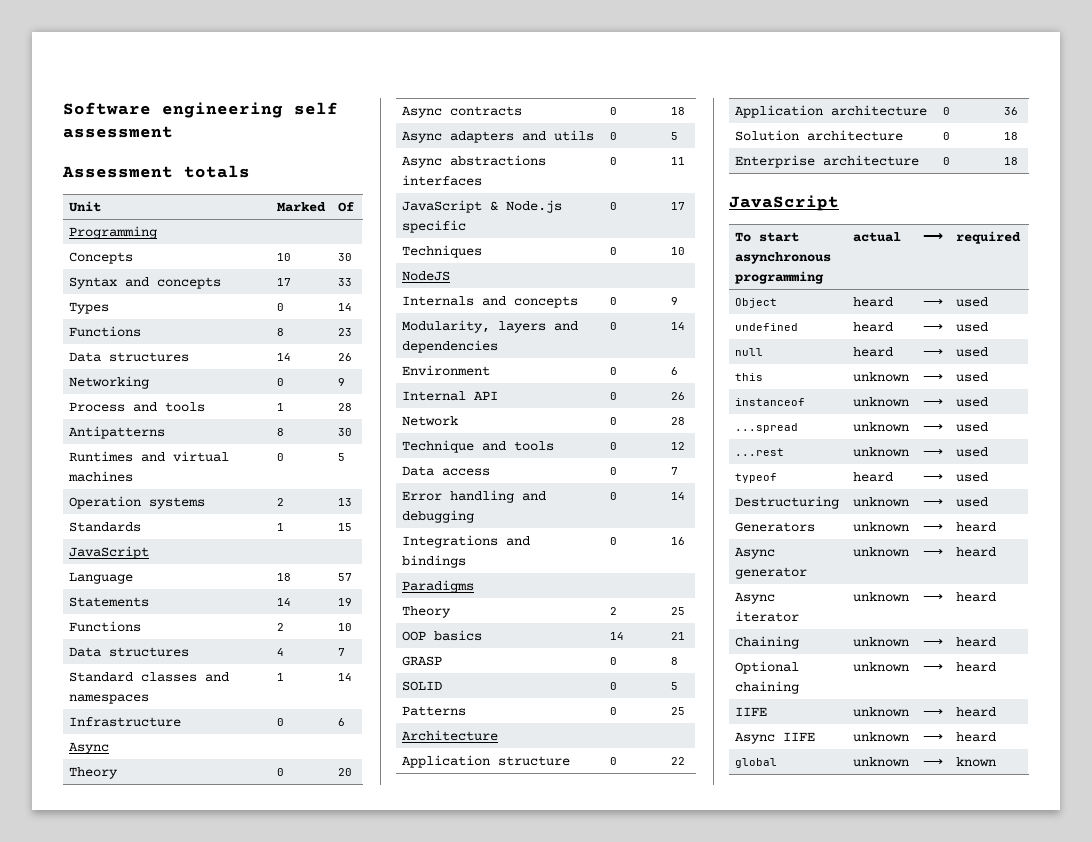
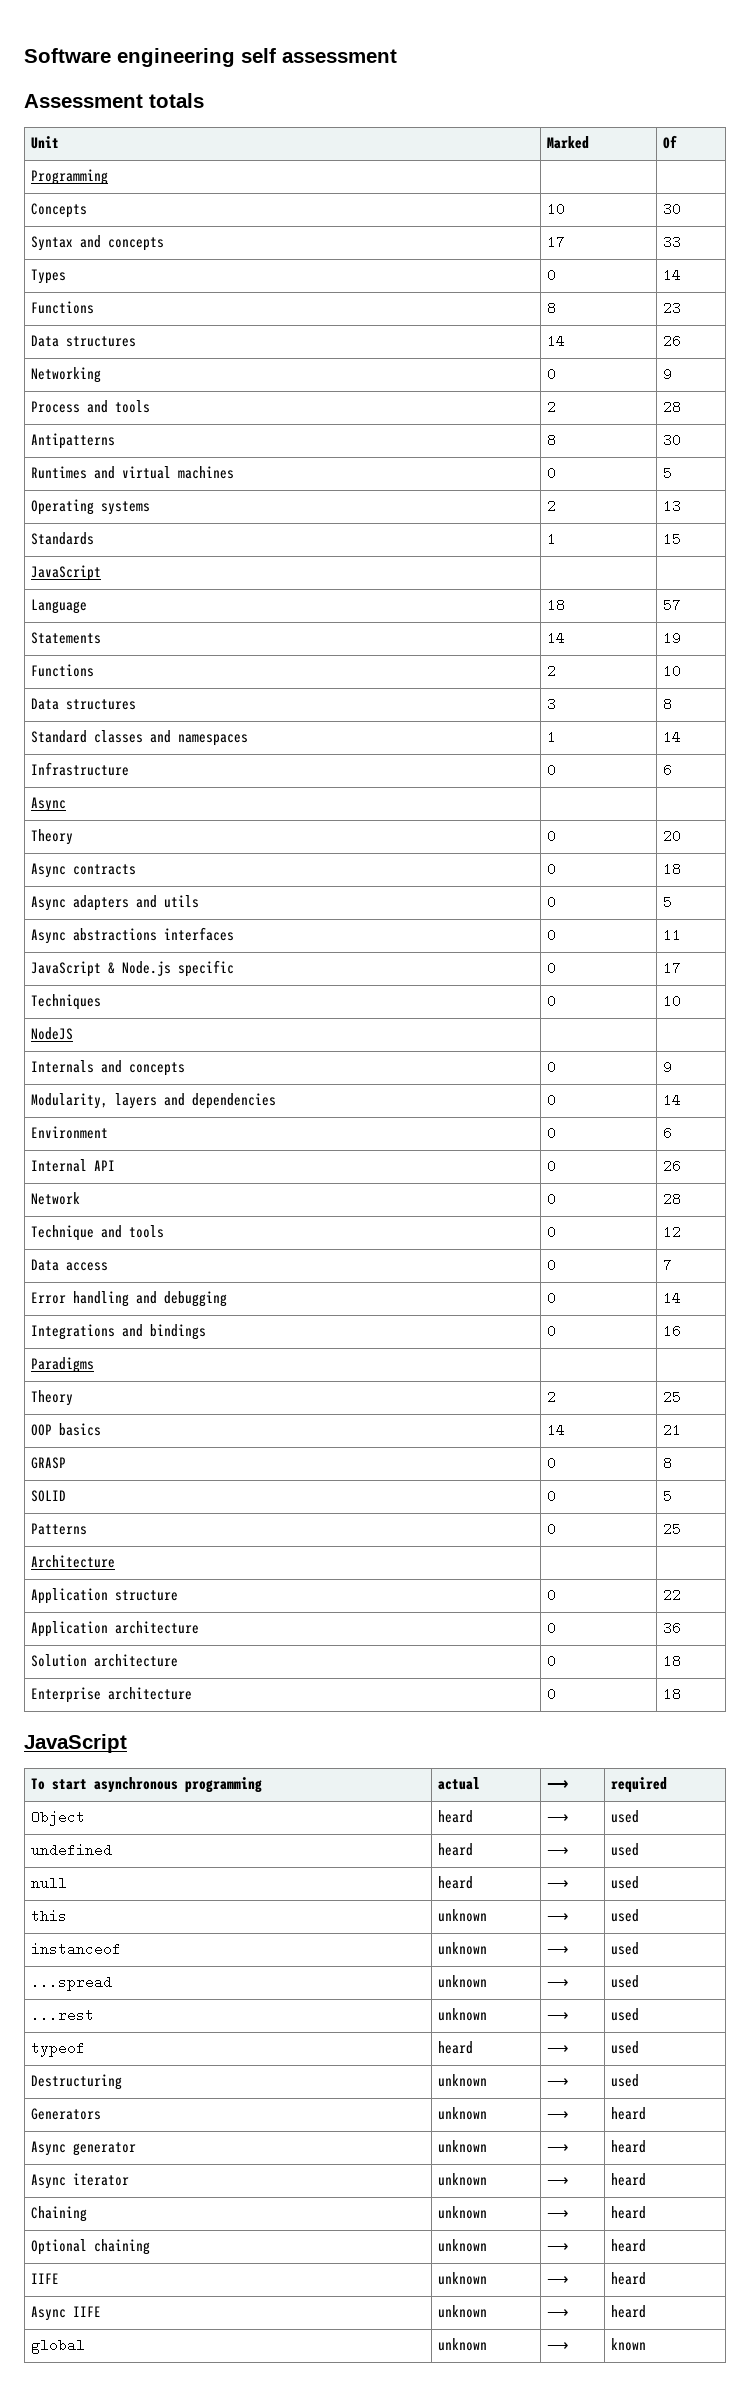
[277,403,285,411] 1 -> [547,400,557,414] 2
[69,496,142,509] Operation -> [31,499,95,515] Operating
[277,648,285,656] [338,648,346,656] 4 | 7 -> [547,697,557,711] [663,697,673,711] 3 | 8

